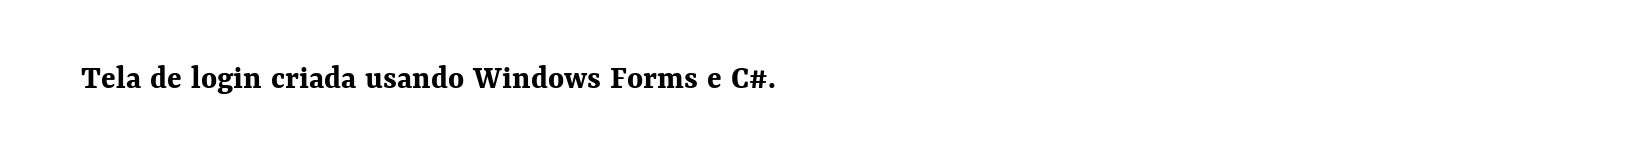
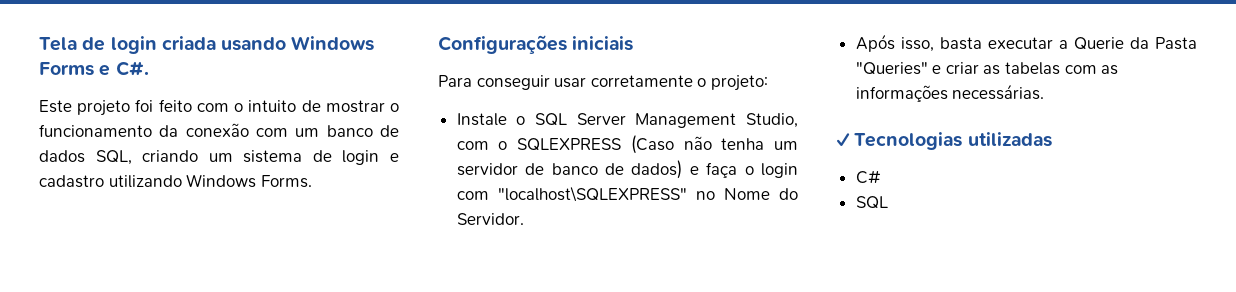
(777, 78) none -> [39,99,400,116] [39,123,399,137] [39,150,399,165] [39,174,312,188] [438,35,634,54] [438,75,768,91] [456,113,798,128] [456,135,798,154] [456,160,798,179] [456,186,798,202] [456,213,524,225] [855,34,1197,52] [855,62,1119,75] [855,84,1045,102] [837,132,1052,150] [855,170,881,184] [855,196,888,209] // Este projeto foi feito com o intuito de mostrar o funcionamento da conexão com um banco de dados SQL, criando um sistema de login e cadastro utilizando Windows Forms. // Configurações iniciais // Para conseguir usar corretamente o projeto: // Instale o SQL Server Management Studio, com o SQLEXPRESS (Caso não tenha um servidor de banco de dados) e faça o login com "localhost\SQLEXPRESS" no Nome do Servidor. // Após isso, basta executar a Querie da Pasta "Queries" e criar as tabelas com as informações necessárias. // ✓ Tecnologias utilizadas // C# // SQL

